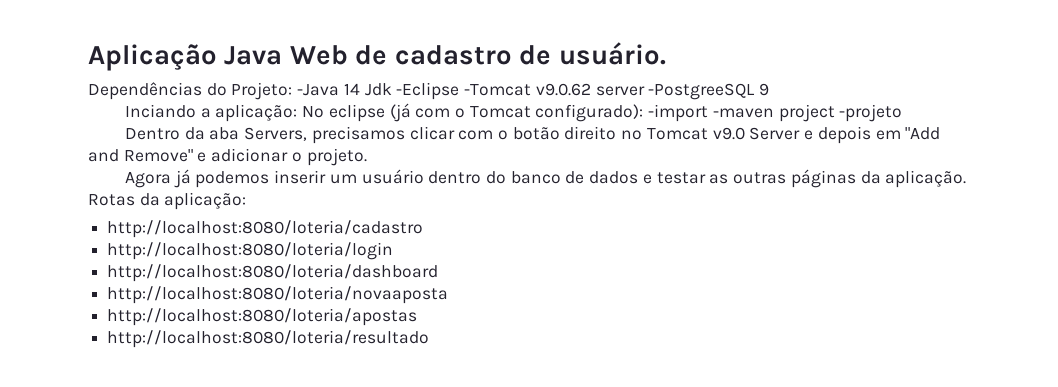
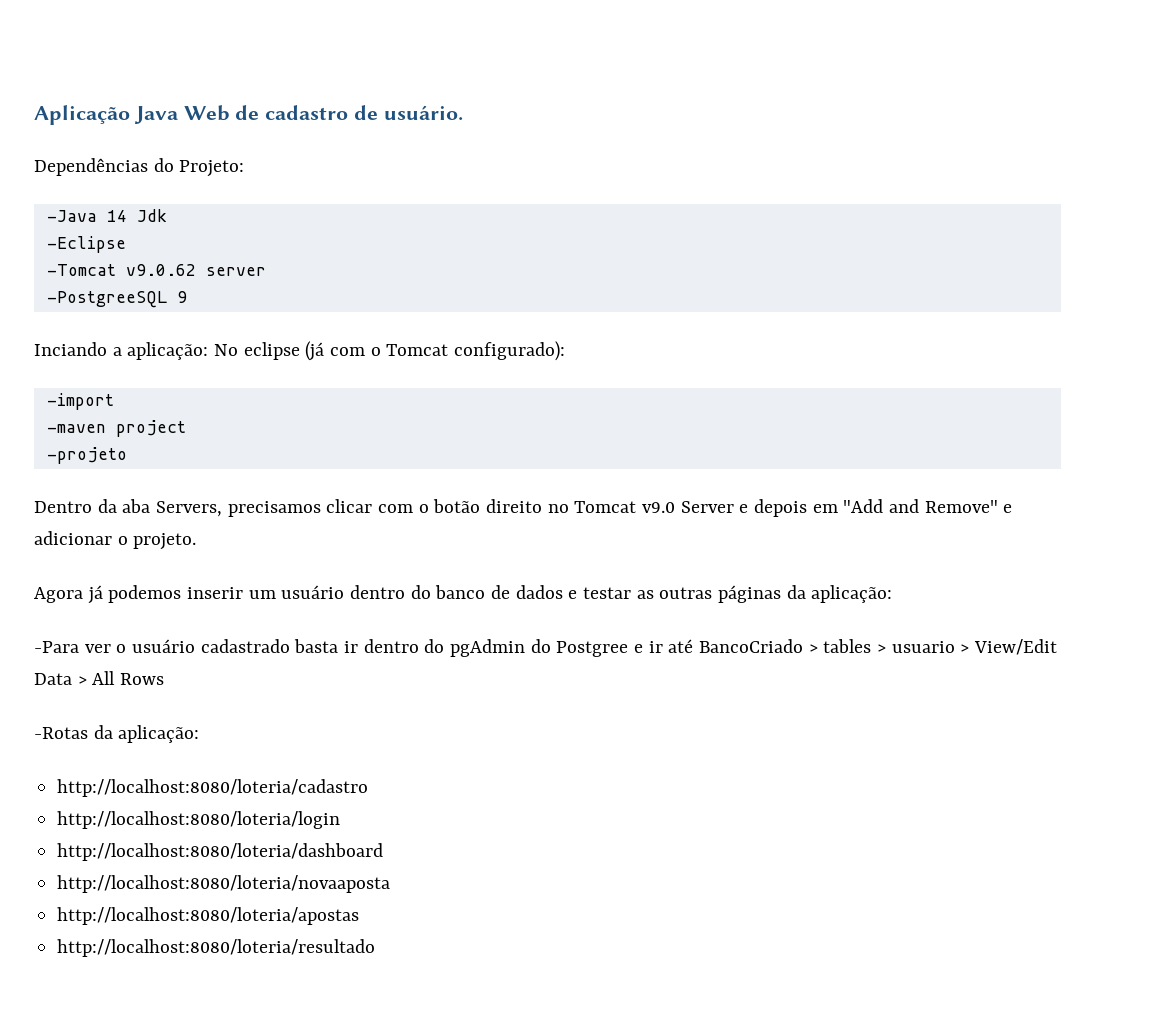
(293, 91) none -> (245, 168) //
(392, 89) none -> (167, 215) //
(460, 91) none -> (126, 244) //
(645, 91) none -> (266, 271) //
(644, 113) none -> (566, 351) //
(709, 113) none -> (114, 401) //
(835, 113) none -> (186, 428) //
[885,170,967,188] [88,194,135,206] aplicação. Rotas -> [811,585,893,603] [34,639,1058,657] [34,671,165,685] [34,727,88,739] aplicação: // -Para ver o usuário cadastrado basta ir dentro do pgAdmin do Postgree e ir até BancoCriado > tables > usuario > View/Edit Data > All Rows // -Rotas

